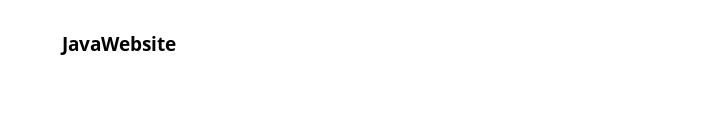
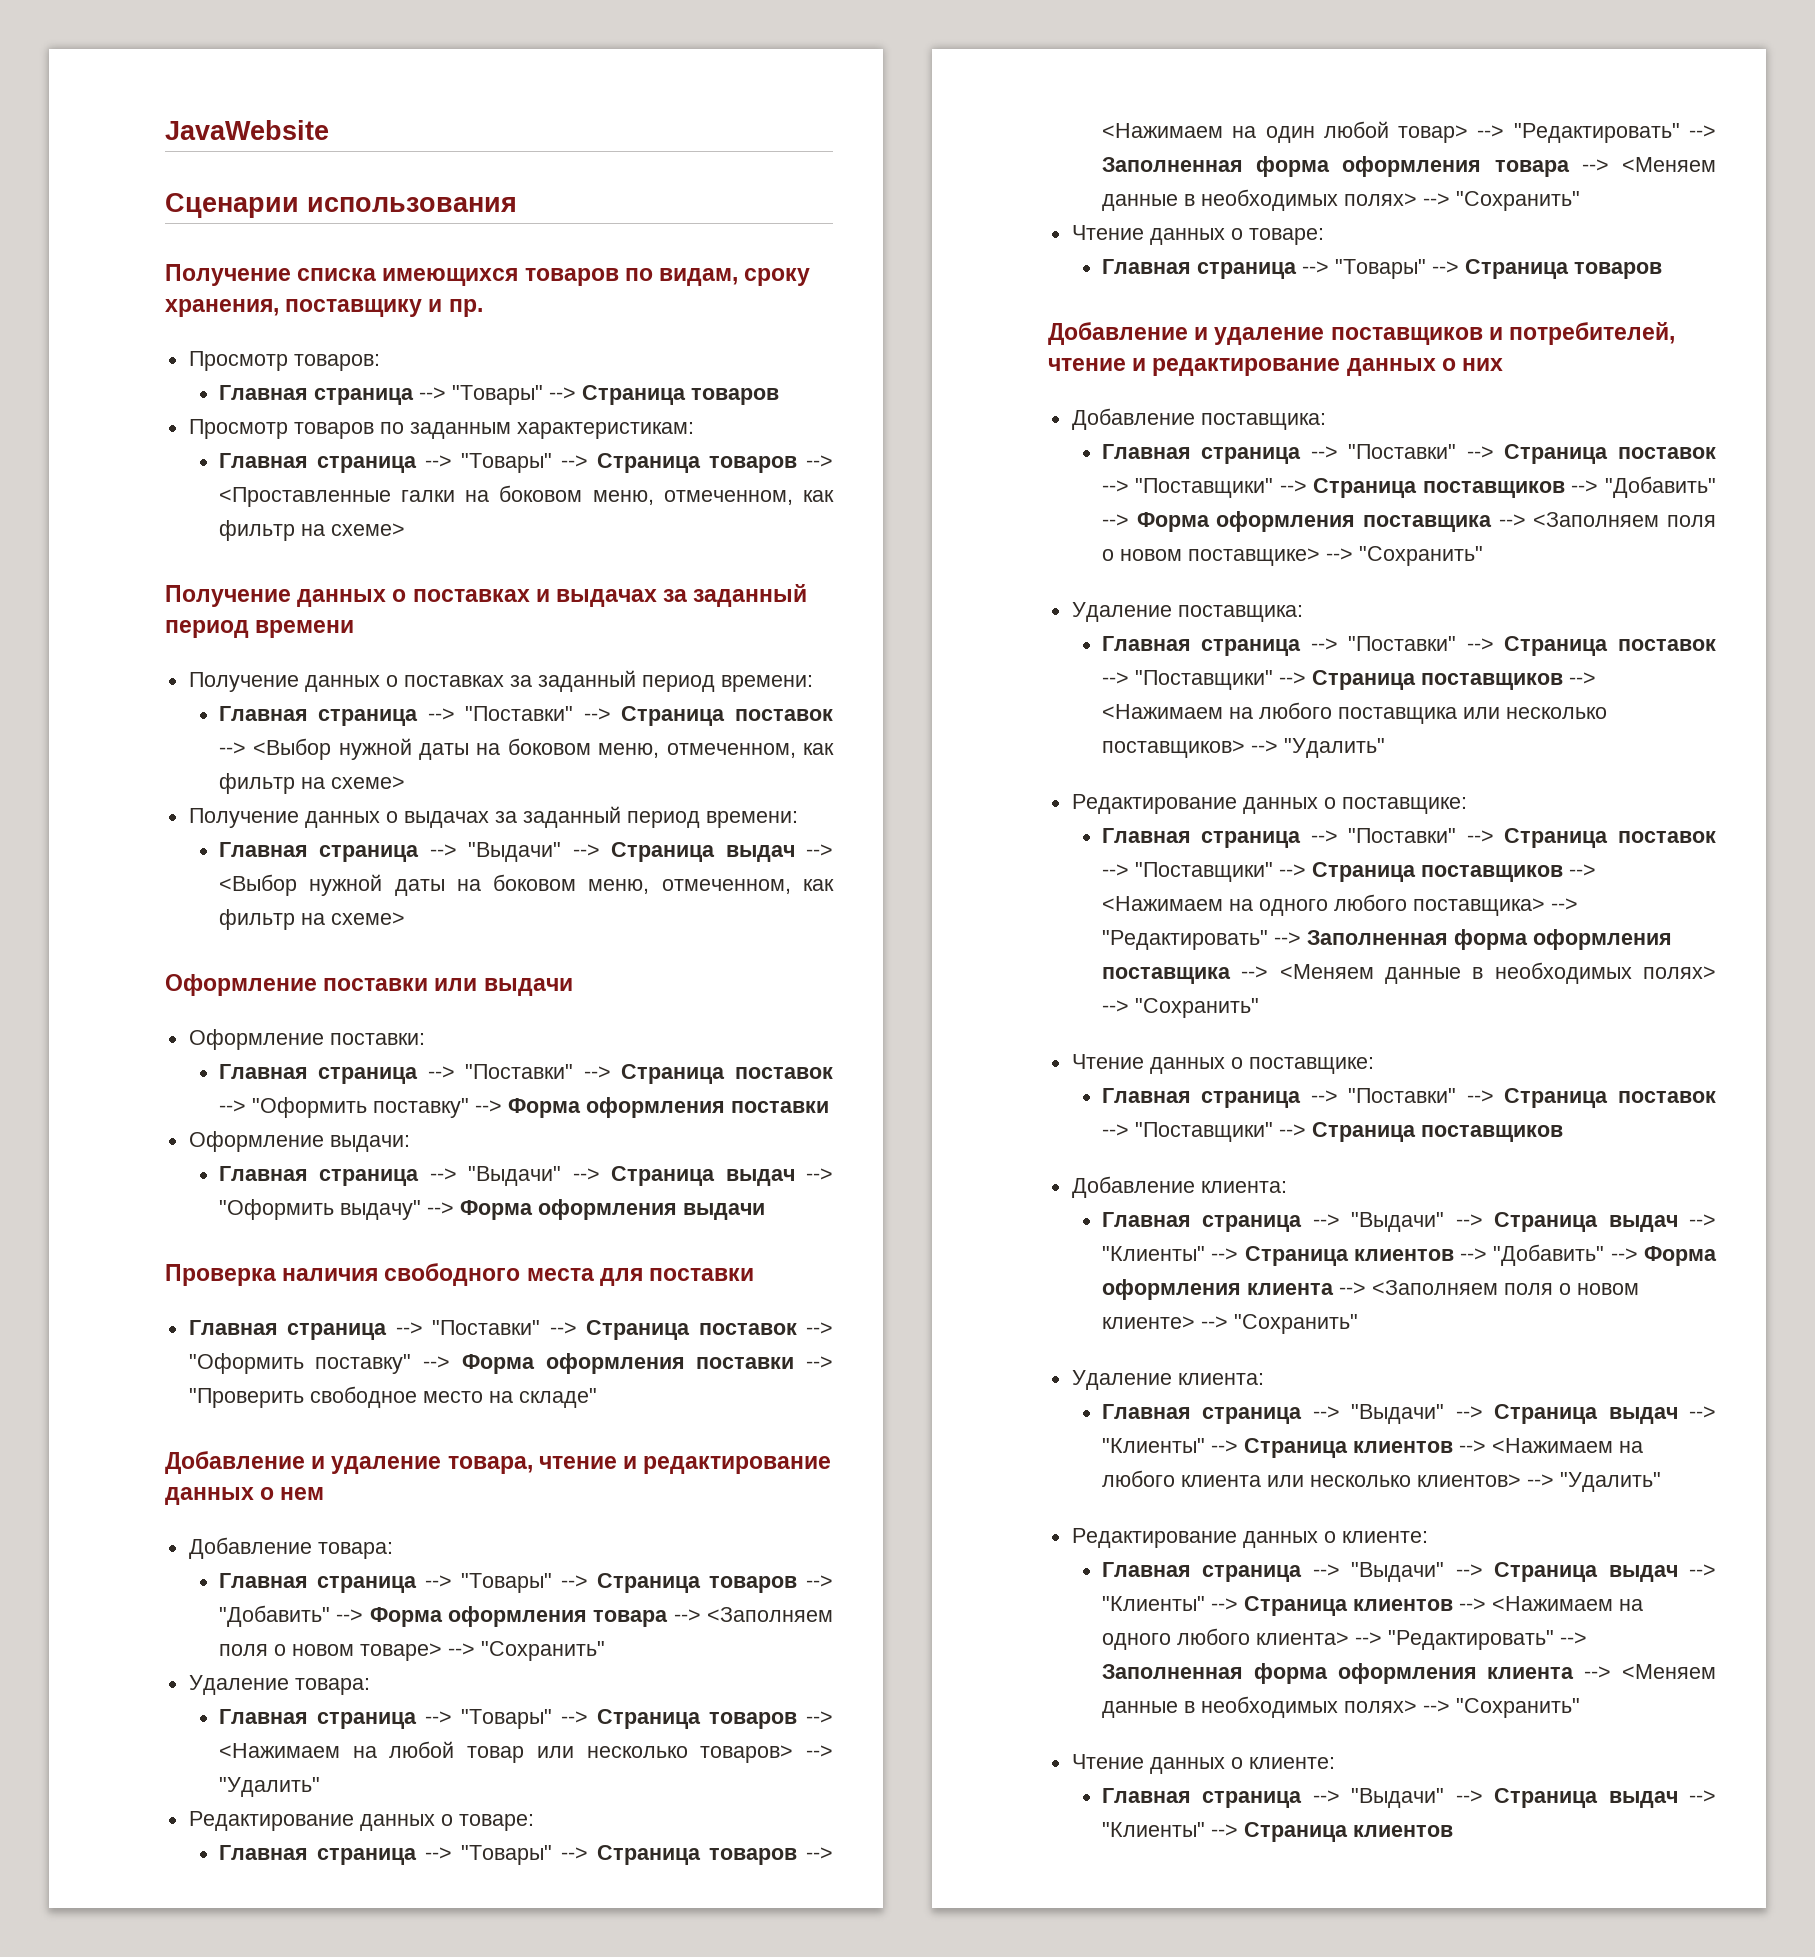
(176, 45) none -> [165,193,517,218] [165,264,811,286] [165,299,483,317] [188,351,380,371] [218,385,779,405] [188,419,694,439] [218,453,833,473] [218,485,834,507] [218,520,405,541] [165,584,808,607] [165,620,355,638] [188,670,813,692] [218,706,834,726] [218,738,834,760] [218,773,405,794] [188,806,798,828] [218,842,833,862] [218,874,834,896] [218,909,405,930] [165,974,573,996] [188,1029,425,1050] [218,1064,834,1084] [218,1097,829,1118] [188,1131,410,1152] [218,1166,833,1186] [218,1199,765,1220] [165,1263,755,1286] [188,1320,833,1340] [188,1353,834,1374] [188,1386,597,1408] [165,1451,832,1474] [165,1487,325,1505] [188,1537,393,1559] [218,1573,833,1593] [218,1605,833,1627] [218,1641,605,1661] [188,1675,370,1695] [218,1709,833,1729] [218,1741,833,1763] [218,1777,320,1797] [188,1811,534,1831] [218,1845,833,1865] [1101,121,1716,143] [1101,156,1716,177] [1101,189,1580,211] [1071,225,1324,245] [1101,259,1662,279] [1048,322,1676,345] [1048,358,1504,376] [1071,408,1326,430] [1101,444,1716,464] [1101,476,1716,498] [1101,511,1716,532] [1101,546,1483,566] [1071,602,1303,622] [1101,636,1716,656] [1101,670,1596,690] [1101,702,1607,724] [1101,738,1385,758] [1071,794,1467,814] [1101,828,1716,848] [1101,862,1596,882] [1101,894,1578,916] [1101,929,1672,950] [1101,962,1716,984] [1101,998,1259,1018] [1071,1054,1374,1074] [1101,1088,1716,1108] [1101,1122,1563,1142] [1071,1176,1287,1198] [1101,1212,1716,1232] [1101,1244,1717,1266] [1101,1279,1639,1300] [1101,1314,1358,1334] [1071,1370,1264,1390] [1101,1404,1716,1424] [1101,1438,1643,1458] [1101,1470,1661,1492] [1071,1528,1428,1548] [1101,1562,1716,1582] [1101,1596,1643,1616] [1101,1628,1587,1650] [1101,1663,1716,1684] [1101,1696,1580,1718] [1071,1754,1335,1774] [1101,1788,1716,1808] [1101,1822,1453,1842] // Сценарии использования // Получение списка имеющихся товаров по видам, сроку хранения, поставщику и пр. // Просмотр товаров: // Главная страница --> "Товары" --> Страница товаров // Просмотр товаров по заданным характеристикам: // Главная страница --> "Товары" --> Страница товаров --> <Проставленные галки на боковом меню, отмеченном, как фильтр на схеме> // Получение данных о поставках и выдачах за заданный период времени // Получение данных о поставках за заданный период времени: // Главная страница --> "Поставки" --> Страница поставок --> <Выбор нужной даты на боковом меню, отмеченном, как фильтр на схеме> // Получение данных о выдачах за заданный период времени: // Главная страница --> "Выдачи" --> Страница выдач --> <Выбор нужной даты на боковом меню, отмеченном, как фильтр на схеме> // Оформление поставки или выдачи // Оформление поставки: // Главная страница --> "Поставки" --> Страница поставок --> "Оформить поставку" --> Форма оформления поставки // Оформление выдачи: // Главная страница --> "Выдачи" --> Страница выдач --> "Оформить выдачу" --> Форма оформления выдачи // Проверка наличия свободного места для поставки // Главная страница --> "Поставки" --> Страница поставок --> "Оформить поставку" --> Форма оформления поставки --> "Проверить свободное место на складе" // Добавление и удаление товара, чтение и редактирование данных о нем // Добавление товара: // Главная страница --> "Товары" --> Страница товаров --> "Добавить" --> Форма оформления товара --> <Заполняем поля о новом товаре> --> "Сохранить" // Удаление товара: // Главная страница --> "Товары" --> Страница товаров --> <Нажимаем на любой товар или несколько товаров> --> "Удалить" // Редактирование данных о товаре: // Главная страница --> "Товары" --> Страница товаров --> <Нажимаем на один любой товар> --> "Редактировать" --> Заполненная форма оформления товара --> <Меняем данные в необходимых полях> --> "Сохранить" // Чтение данных о товаре: // Главная страница --> "Товары" --> Страница товаров // Добавление и удаление поставщиков и потребителей, чтение и редактирование данных о них // Добавление поставщика: // Главная страница --> "Поставки" --> Страница поставок --> "Поставщики" --> Страница поставщиков --> "Добавить" --> Форма оформления поставщика --> <Заполняем поля о новом поставщике> --> "Сохранить" // Удаление поставщика: // Главная страница --> "Поставки" --> Страница поставок --> "Поставщики" --> Страница поставщиков --> <Нажимаем на любого поставщика или несколько поставщиков> --> "Удалить" // Редактирование данных о поставщике: // Главная страница --> "Поставки" --> Страница поставок --> "Поставщики" --> Страница поставщиков --> <Нажимаем на одного любого поставщика> --> "Редактировать" --> Заполненная форма оформления поставщика --> <Меняем данные в необходимых полях> --> "Сохранить" // Чтение данных о поставщике: // Главная страница --> "Поставки" --> Страница поставок --> "Поставщики" --> Страница поставщиков // Добавление клиента: // Главная страница --> "Выдачи" --> Страница выдач --> "Клиенты" --> Страница клиентов --> "Добавить" --> Форма оформления клиента --> <Заполняем поля о новом клиенте> --> "Сохранить" // Удаление клиента: // Главная страница --> "Выдачи" --> Страница выдач --> "Клиенты" --> Страница клиентов --> <Нажимаем на любого клиента или несколько клиентов> --> "Удалить" // Редактирование данных о клиенте: // Главная страница --> "Выдачи" --> Страница выдач --> "Клиенты" --> Страница клиентов --> <Нажимаем на одного любого клиента> --> "Редактировать" --> Заполненная форма оформления клиента --> <Меняем данные в необходимых полях> --> "Сохранить" // Чтение данных о клиенте: // Главная страница --> "Выдачи" --> Страница выдач --> "Клиенты" --> Страница клиентов

